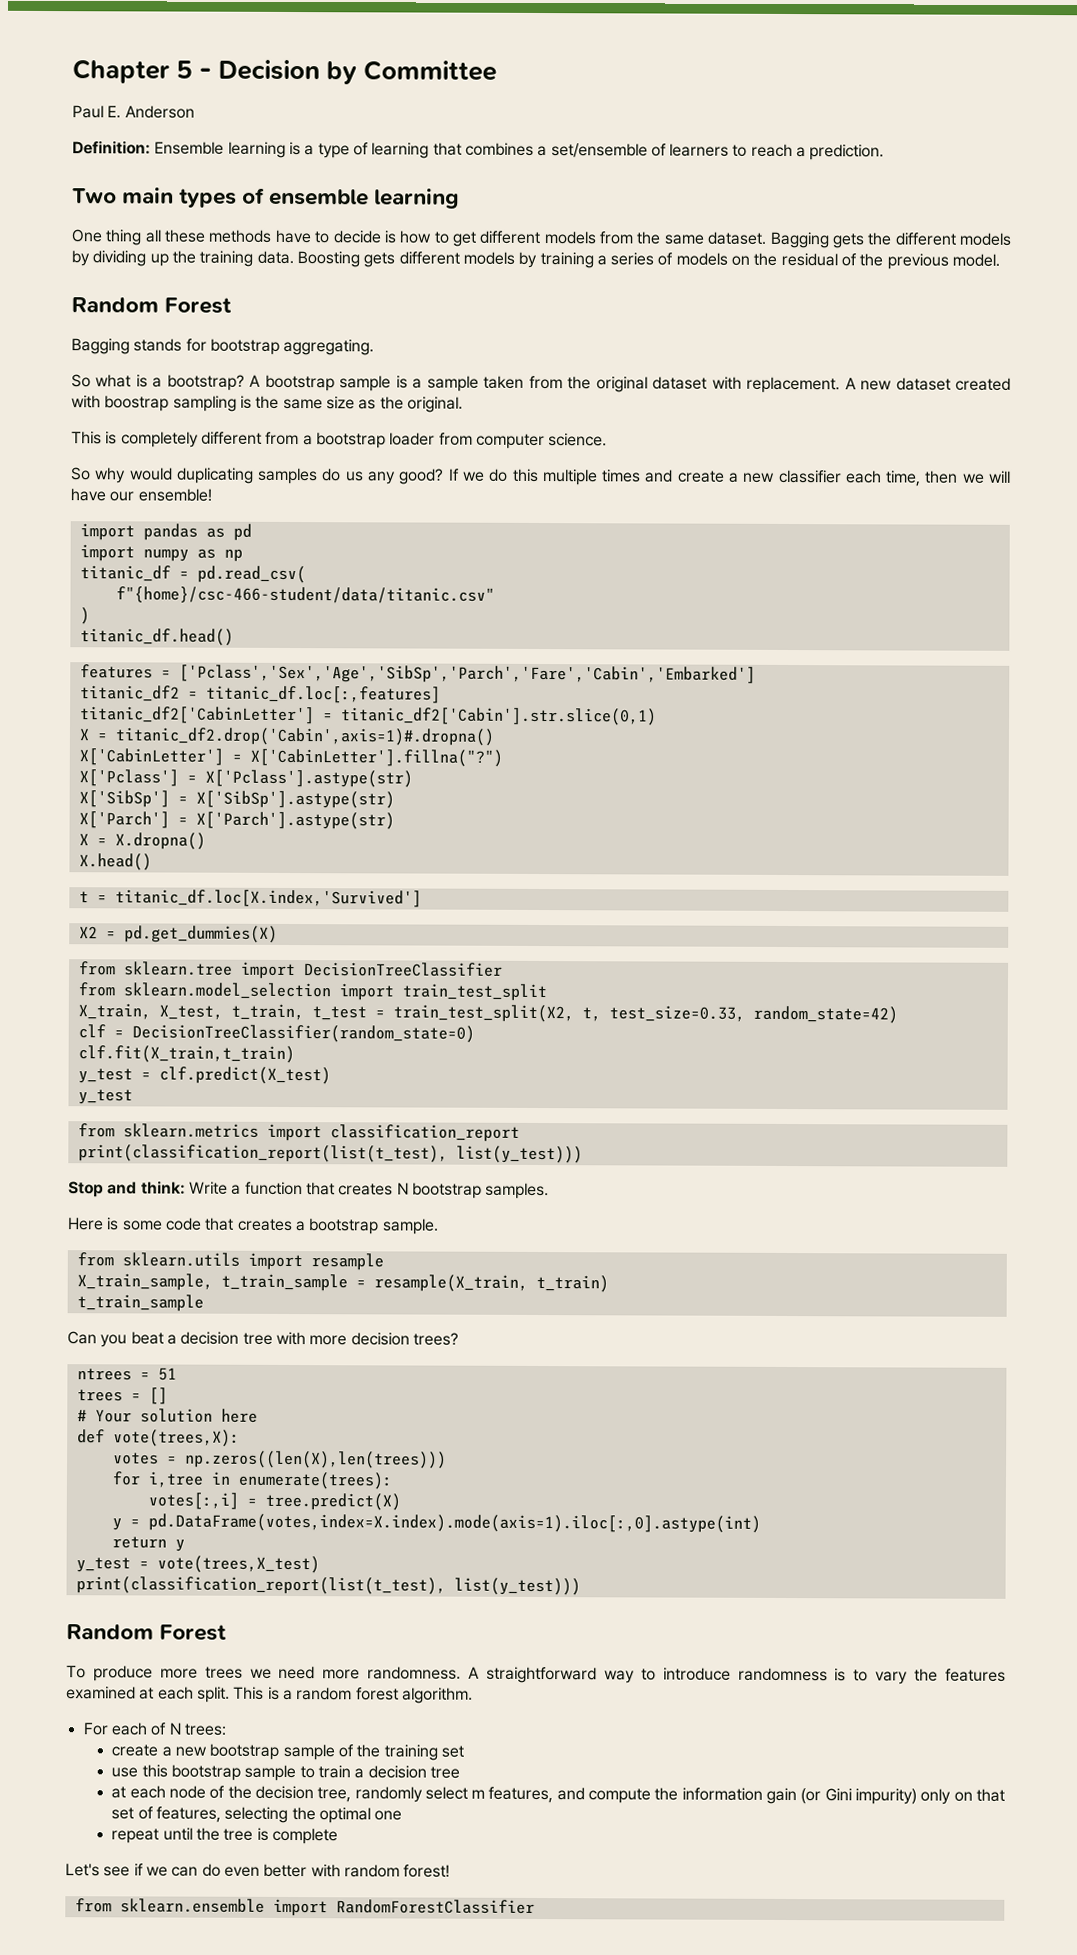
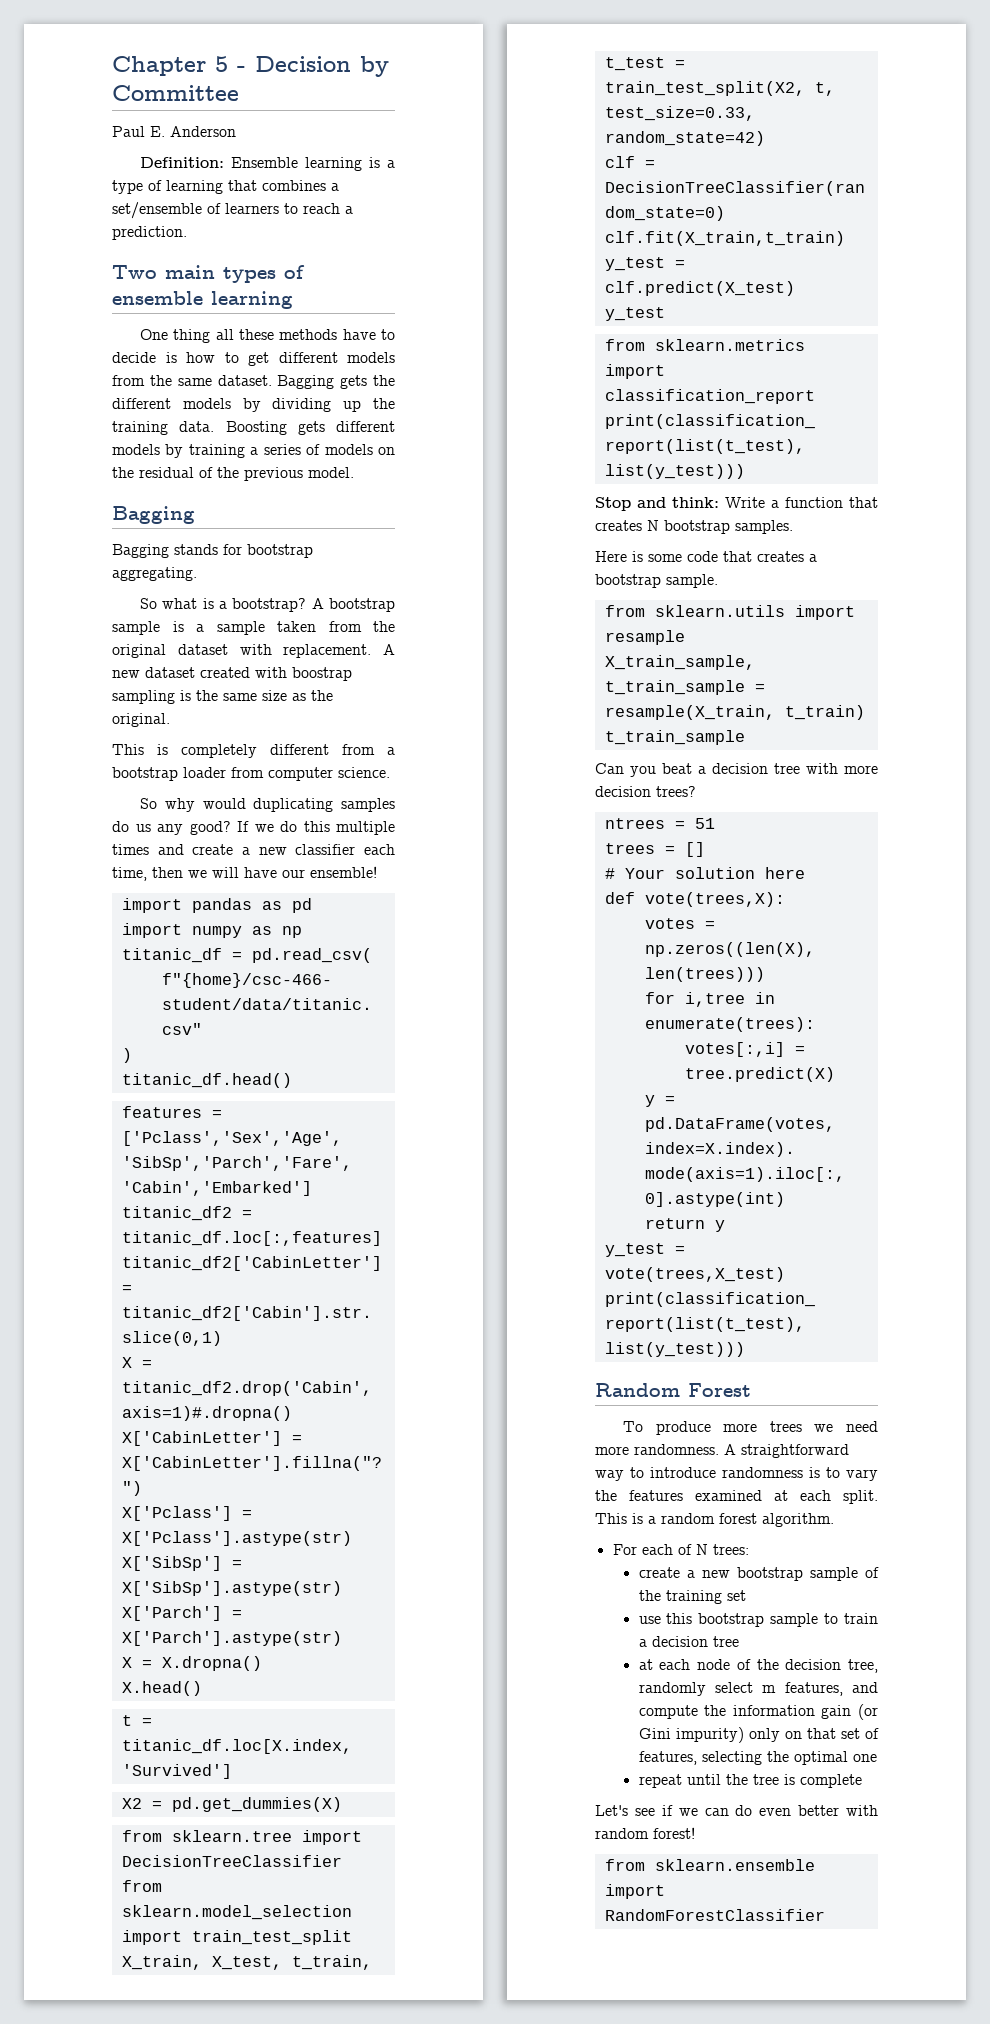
[71,297,233,314] Random Forest -> [112,506,195,524] Bagging

